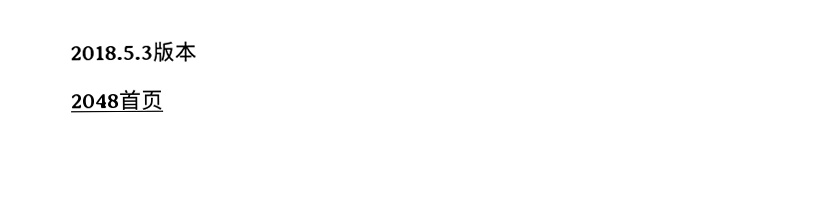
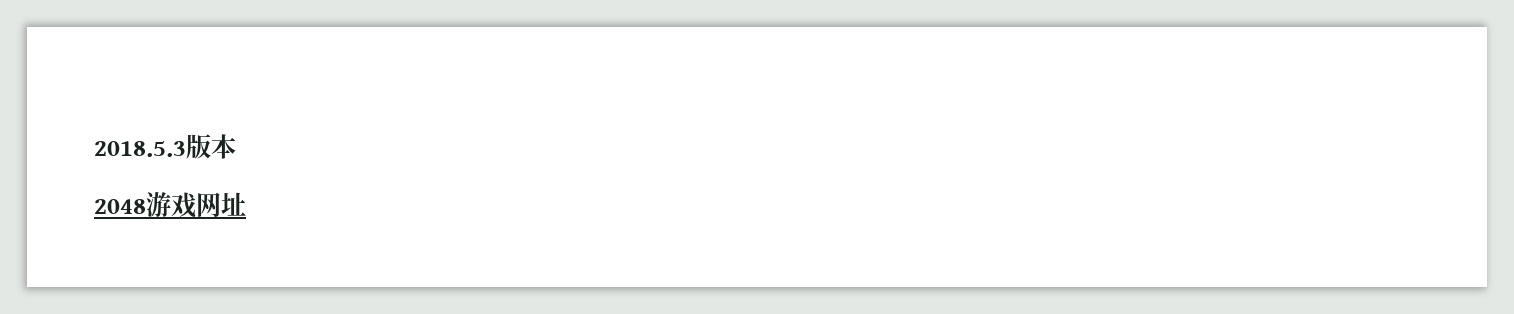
[118,89,164,111] 首页 -> [146,192,246,218] 游戏网址

